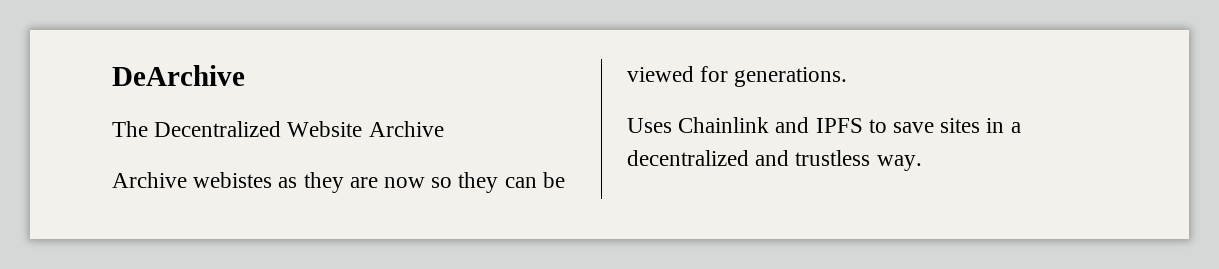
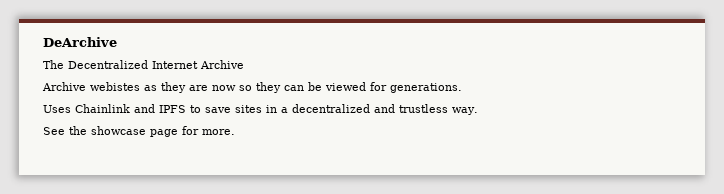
[287,121,363,137] Website -> [152,61,198,69] Internet
(922, 163) none -> [43,126,235,137] // See the showcase page for more.

